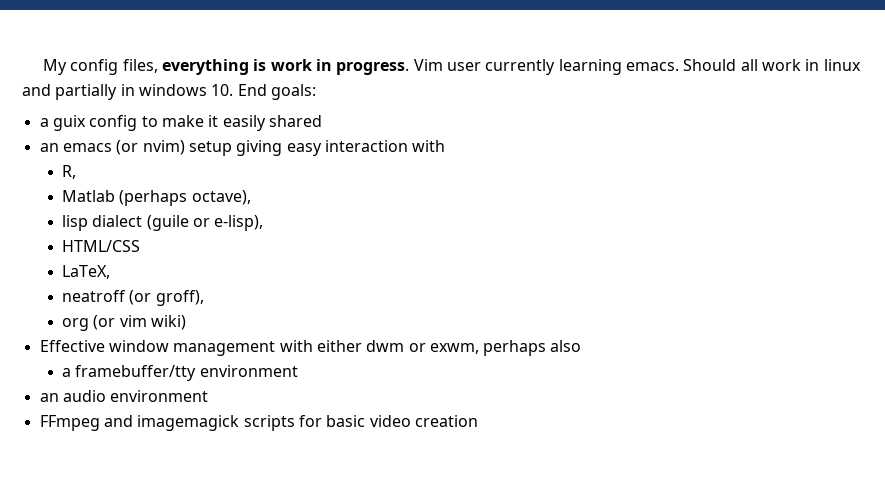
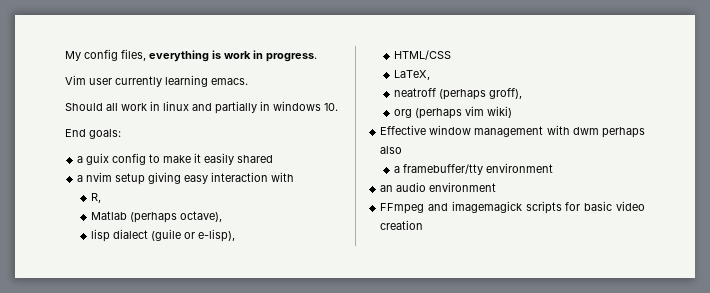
(410, 68) none -> (317, 57) //
(679, 66) none -> (248, 81) //
(234, 90) none -> (338, 107) //
[39,140,185,155] an emacs (or nvim) -> [77,172,113,182] a nvim
[129,290,152,305] (or -> [438,89,486,100] (perhaps
[93,315,116,330] (or -> [414,108,462,119] (perhaps
[316,340,479,354] either dwm or exwm, -> [572,127,599,135] dwm

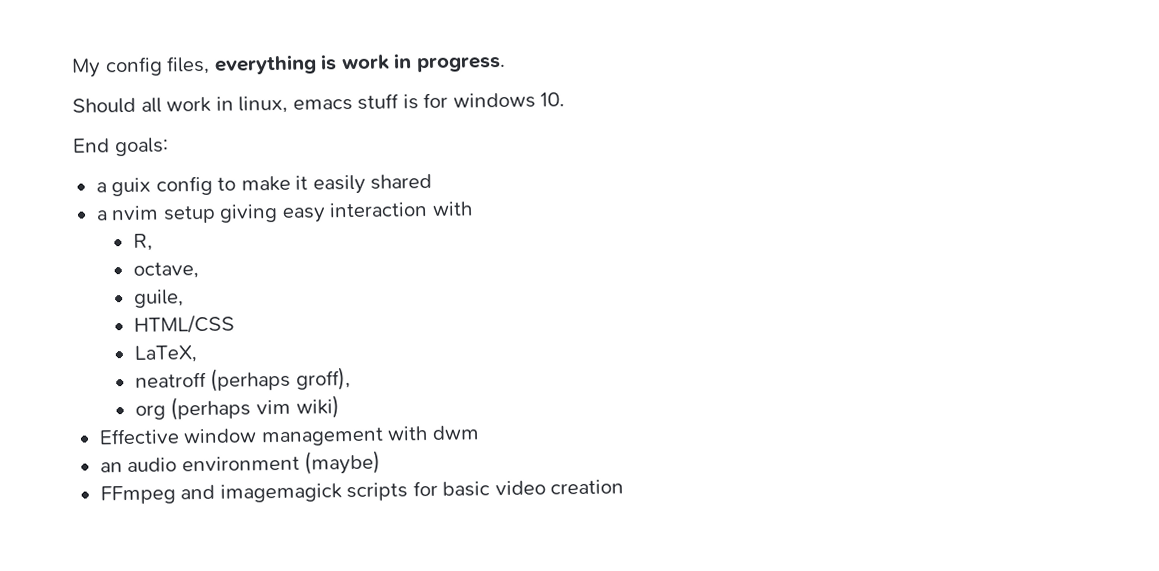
[65,75,248,87] // Vim user currently learning emacs. -> (506, 64) none
[163,101,270,114] linux and partially in -> [238,92,449,114] linux, emacs stuff is for
[90,211,222,223] [90,229,235,242] Matlab (perhaps octave), // lisp dialect (guile or e-lisp), -> [132,262,199,279] [133,289,184,308] octave, // guile,
[602,127,645,138] [380,146,403,154] [393,163,553,175] perhaps also // a framebuffer/tty environment -> (480, 432) none
(497, 187) none -> [304,450,382,475] (maybe)

